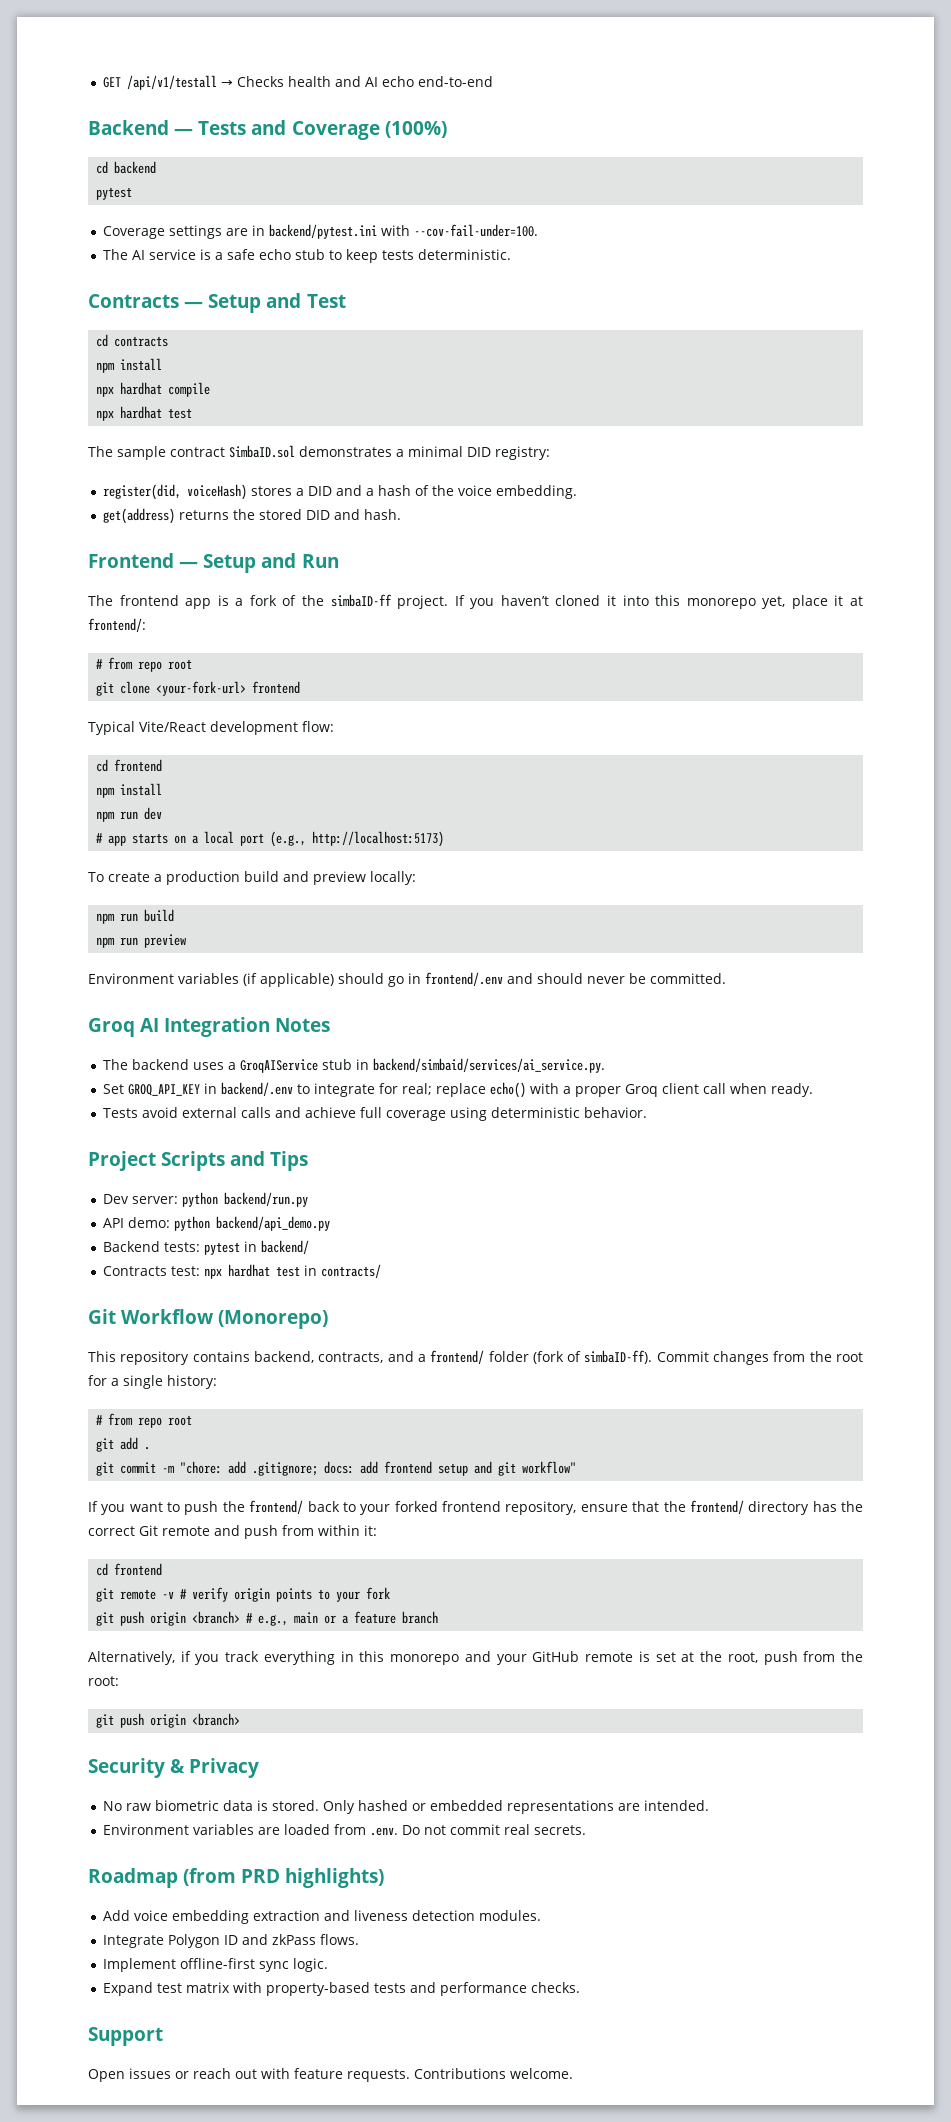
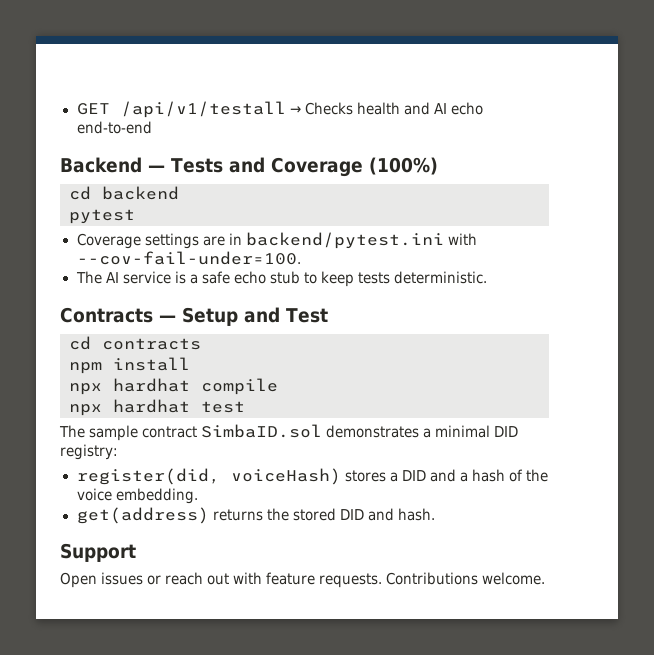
[88,553,339,573] [88,594,863,609] [88,618,146,632] [96,657,193,672] [96,681,301,696] [88,721,334,735] [96,759,163,772] [96,783,163,798] [96,807,163,822] [96,831,445,847] [88,871,416,885] [96,909,175,924] [96,934,187,948] [88,972,726,987] [88,1017,331,1037] [103,1058,606,1073] [103,1082,814,1098] [103,1107,648,1121] [88,1151,309,1171] [103,1192,309,1207] [103,1216,331,1231] [103,1240,310,1255] [103,1264,382,1279] [88,1309,329,1329] [88,1350,863,1365] [88,1375,217,1389] [96,1413,193,1428] [96,1437,151,1452] [96,1461,577,1476] [88,1500,863,1515] [88,1525,377,1539] [96,1563,163,1576] [96,1587,391,1602] [96,1611,439,1626] [88,1651,863,1665] [88,1676,119,1686] [96,1713,241,1728] [88,1758,260,1778] [103,1800,710,1814] [103,1824,587,1836] [88,1868,385,1888] [103,1910,542,1924] [103,1934,360,1948] [103,1958,329,1972] [103,1982,581,1996] // Frontend — Setup and Run // The frontend app is a fork of the simbaID-ff project. If you haven’t cloned it into this monorepo yet, place it at frontend/: // # from repo root // git clone <your-fork-url> frontend // Typical Vite/React development flow: // cd frontend // npm install // npm run dev // # app starts on a local port (e.g., http://localhost:5173) // To create a production build and preview locally: // npm run build // npm run preview // Environment variables (if applicable) should go in frontend/.env and should never be committed. // Groq AI Integration Notes // The backend uses a GroqAIService stub in backend/simbaid/services/ai_service.py. // Set GROQ_API_KEY in backend/.env to integrate for real; replace echo() with a proper Groq client call when ready. // Tests avoid external calls and achieve full coverage using deterministic behavior. // Project Scripts and Tips // Dev server: python backend/run.py // API demo: python backend/api_demo.py // Backend tests: pytest in backend/ // Contracts test: npx hardhat test in contracts/ // Git Workflow (Monorepo) // This repository contains backend, contracts, and a frontend/ folder (fork of simbaID-ff). Commit changes from the root for a single history: // # from repo root // git add . // git commit -m "chore: add .gitignore; docs: add frontend setup and git workflow" // If you want to push the frontend/ back to your forked frontend repository, ensure that the frontend/ directory has the correct Git remote and push from within it: // cd frontend // git remote -v # verify origin points to your fork // git push origin <branch> # e.g., main or a feature branch // Alternatively, if you track everything in this monorepo and your GitHub remote is set at the root, push from the root: // git push origin <branch> // Security & Privacy // No raw biometric data is stored. Only hashed or embedded representations are intended. // Environment variables are loaded from .env. Do not commit real secrets. // Roadmap (from PRD highlights) // Add voice embedding extraction and liveness detection modules. // Integrate Polygon ID and zkPass flows. // Implement offline-first sync logic. // Expand test matrix with property-based tests and performance checks. -> (435, 514) none

